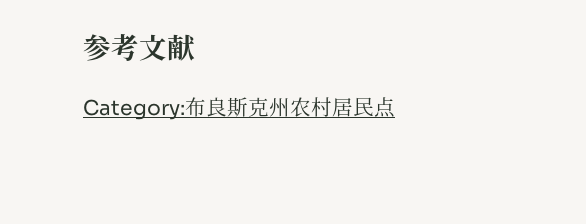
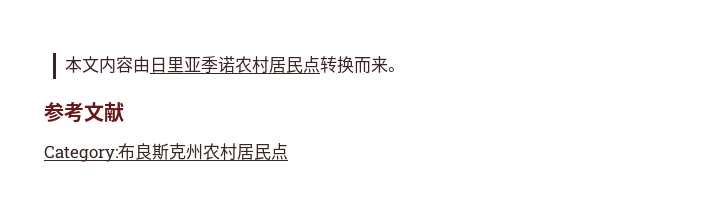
(83, 47) none -> [65,56,406,74] 本文内容由日里亚季诺农村居民点转换而来。 //

